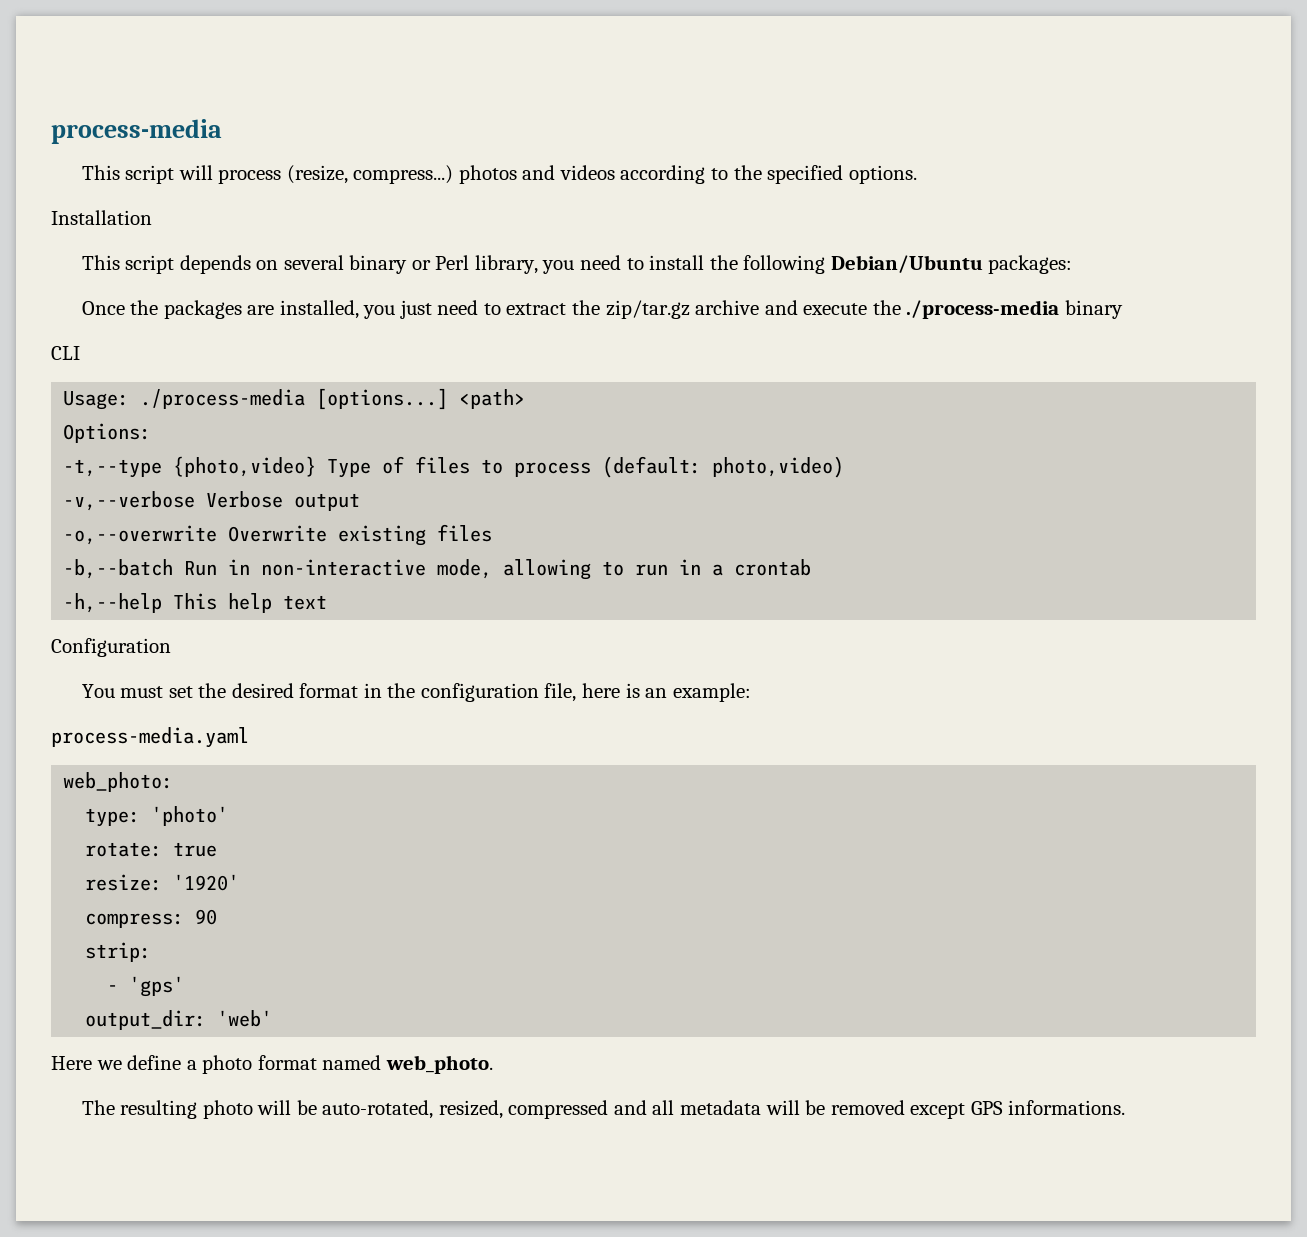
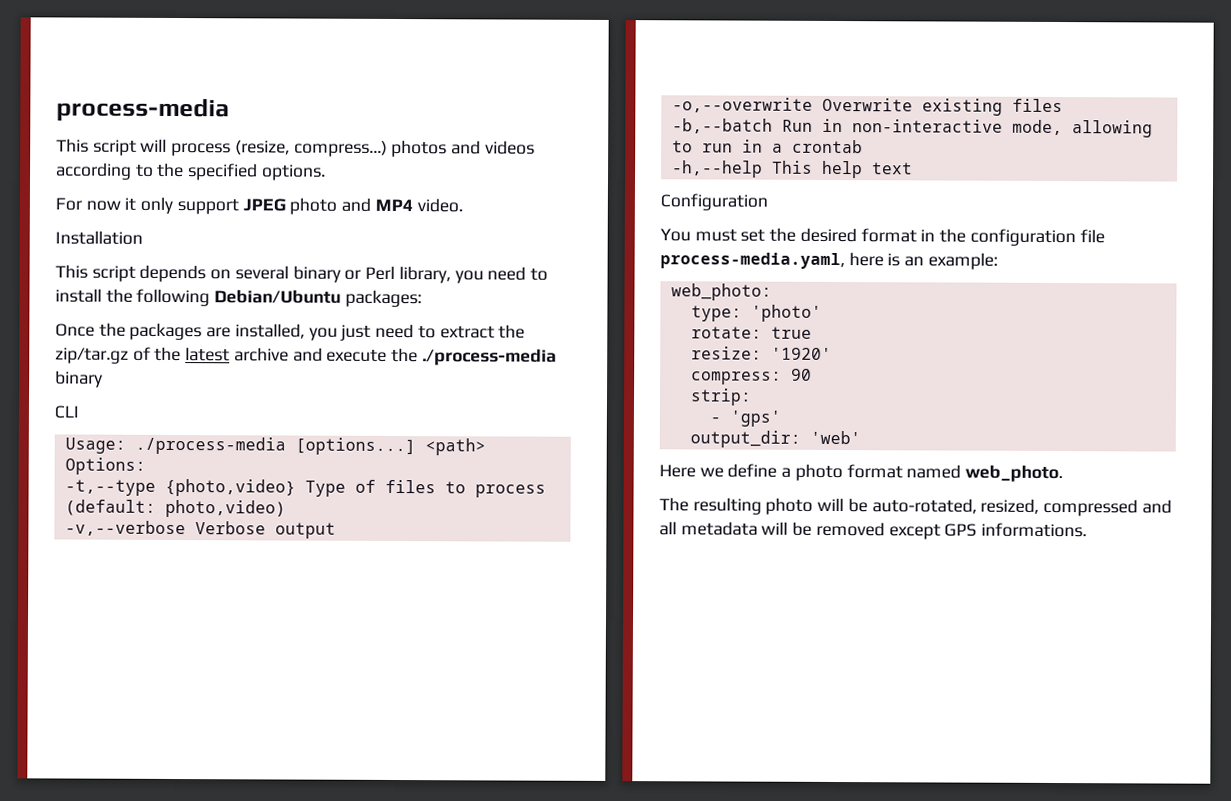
(917, 174) none -> [55,196,463,215] // For now it only support JPEG photo and MP4 video.
(690, 309) none -> [132,346,231,362] of the latest
[544,683,577,702] file, -> [1079,229,1105,244] [660,252,845,270] file process-media.yaml,
[51,727,249,748] // process-media.yaml -> (998, 261) none

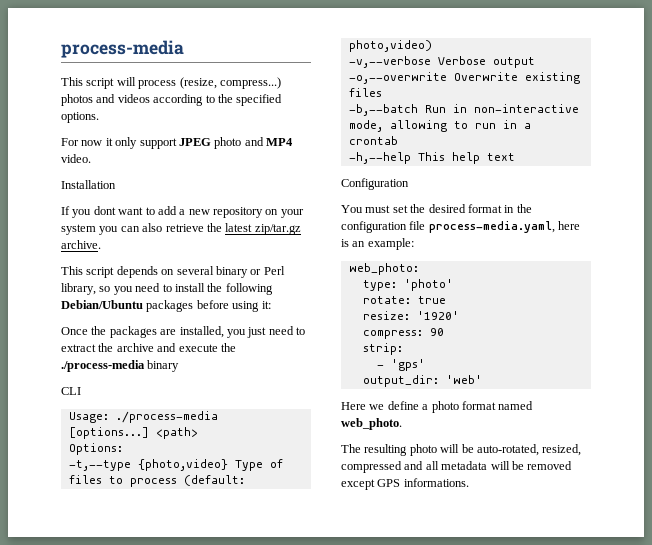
(143, 237) none -> [61,206,304,218] [61,223,301,235] [61,240,101,249] // If you dont want to add a new repository on your system you can also retrieve the latest zip/tar.gz archive.
(451, 275) none -> [99,286,111,292] so
[344,289,422,308] packages: -> [146,300,271,312] packages before using it:
[55,346,231,364] zip/tar.gz of the latest -> (114, 347) none

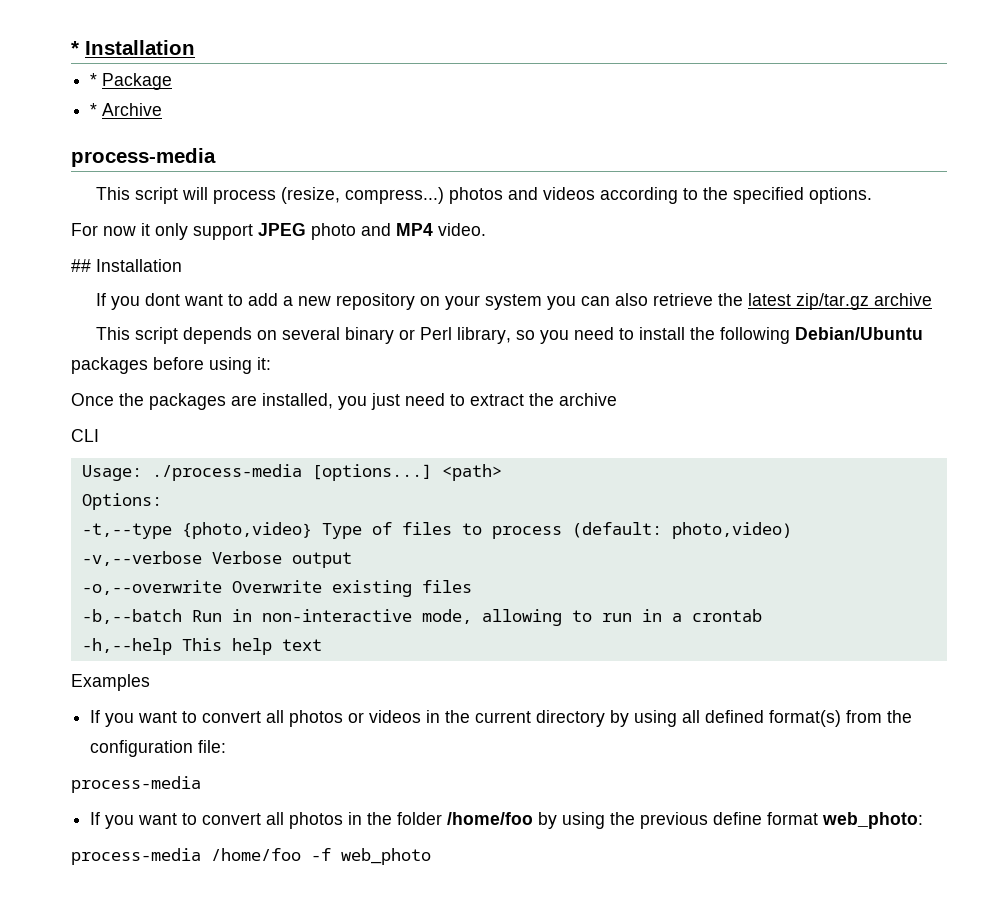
(61, 49) none -> [71,40,195,55] [90,73,173,90] [90,103,163,116] * Installation // * Package // * Archive //
(91, 158) none -> [71,259,91,272] ##
[61,240,101,249] archive. -> [873,293,932,306] archive
[157,343,236,352] [61,360,180,372] and execute the ./process-media binary -> (617, 399) none
[341,178,409,190] [341,204,532,213] [341,221,581,233] [341,238,414,250] [348,263,419,275] [362,279,453,291] [362,296,446,304] [362,311,459,320] [362,328,444,339] [362,343,403,355] [376,359,425,371] [362,375,482,387] [341,401,534,413] [341,418,402,430] [341,444,582,456] [341,461,573,473] [341,478,469,490] Configuration // You must set the desired format in the configuration file process-media.yaml, here is an example: // web_photo: // type: 'photo' // rotate: true // resize: '1920' // compress: 90 // strip: // - 'gps' // output_dir: 'web' // Here we define a photo format named web_photo. // The resulting photo will be auto-rotated, resized, compressed and all metadata will be removed except GPS informations. -> [71,674,150,691] [90,710,913,727] [90,740,227,757] [71,776,201,793] [90,812,924,829] [71,848,431,865] Examples // If you want to convert all photos or videos in the current directory by using all defined format(s) from the configuration file: // process-media // If you want to convert all photos in the folder /home/foo by using the previous define format web_photo: // process-media /home/foo -f web_photo

